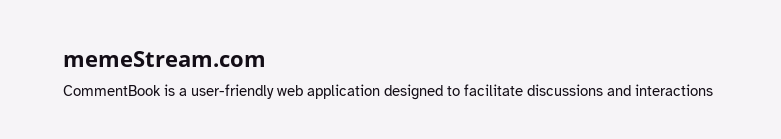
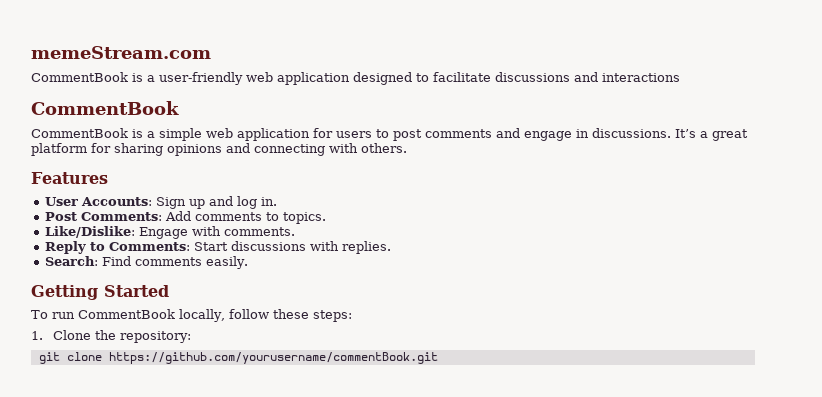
(713, 90) none -> [31,101,179,115] [31,128,748,141] [31,143,407,156] [31,172,108,184] [44,196,277,209] [44,211,326,224] [44,226,295,239] [44,241,391,254] [44,256,248,269] [31,285,169,300] [31,309,352,322] [31,330,191,343] [38,352,438,364] // CommentBook // CommentBook is a simple web application for users to post comments and engage in discussions. It’s a great platform for sharing opinions and connecting with others. // Features // User Accounts: Sign up and log in. // Post Comments: Add comments to topics. // Like/Dislike: Engage with comments. // Reply to Comments: Start discussions with replies. // Search: Find comments easily. // Getting Started // To run CommentBook locally, follow these steps: // 1. Clone the repository: // git clone https://github.com/yourusername/commentBook.git

